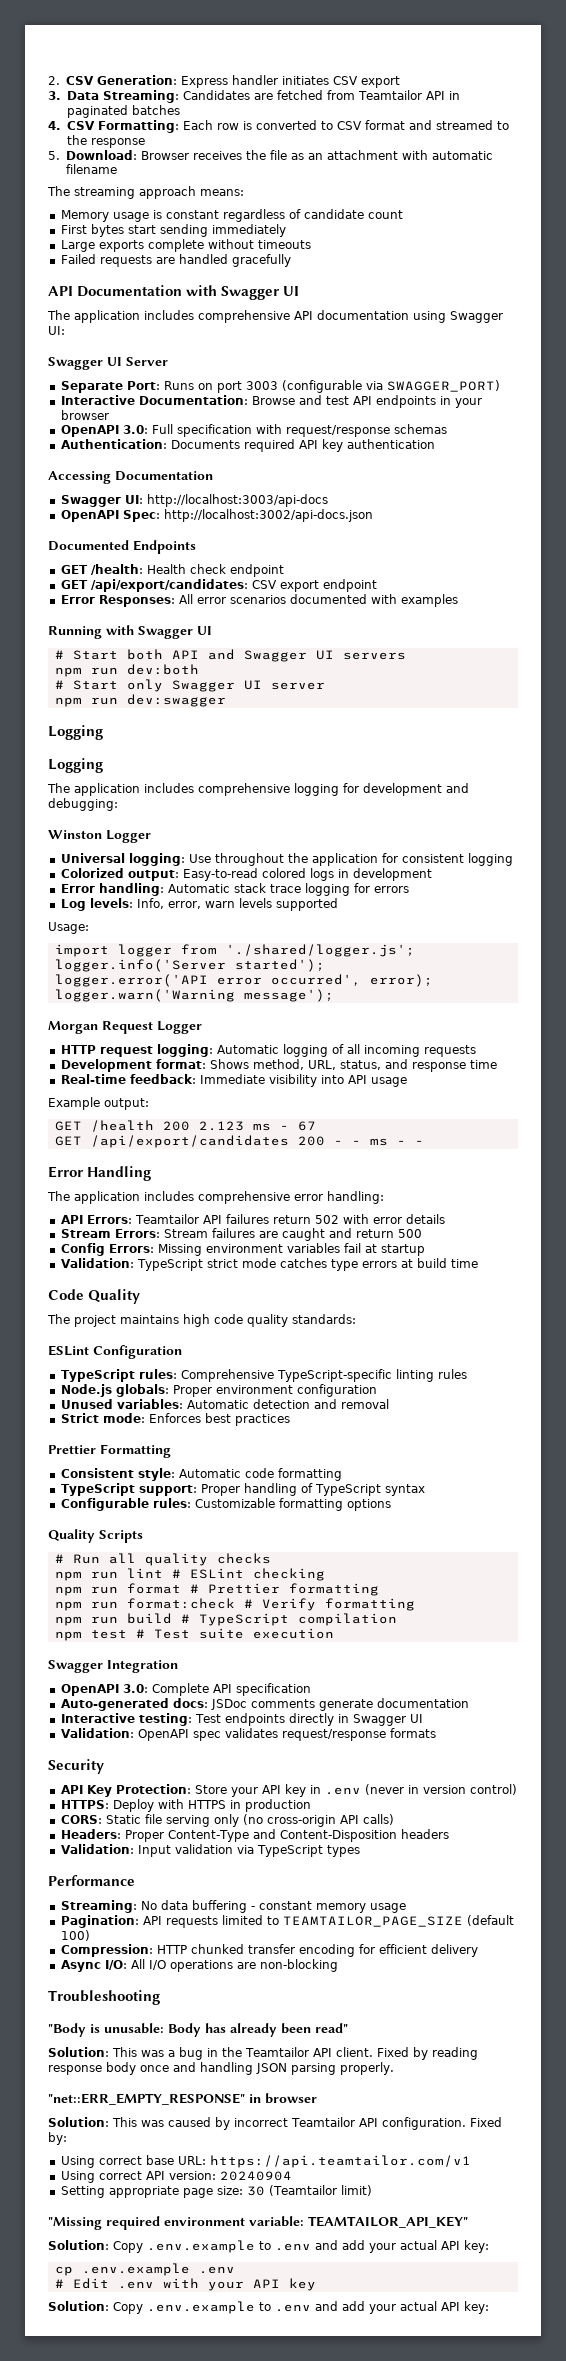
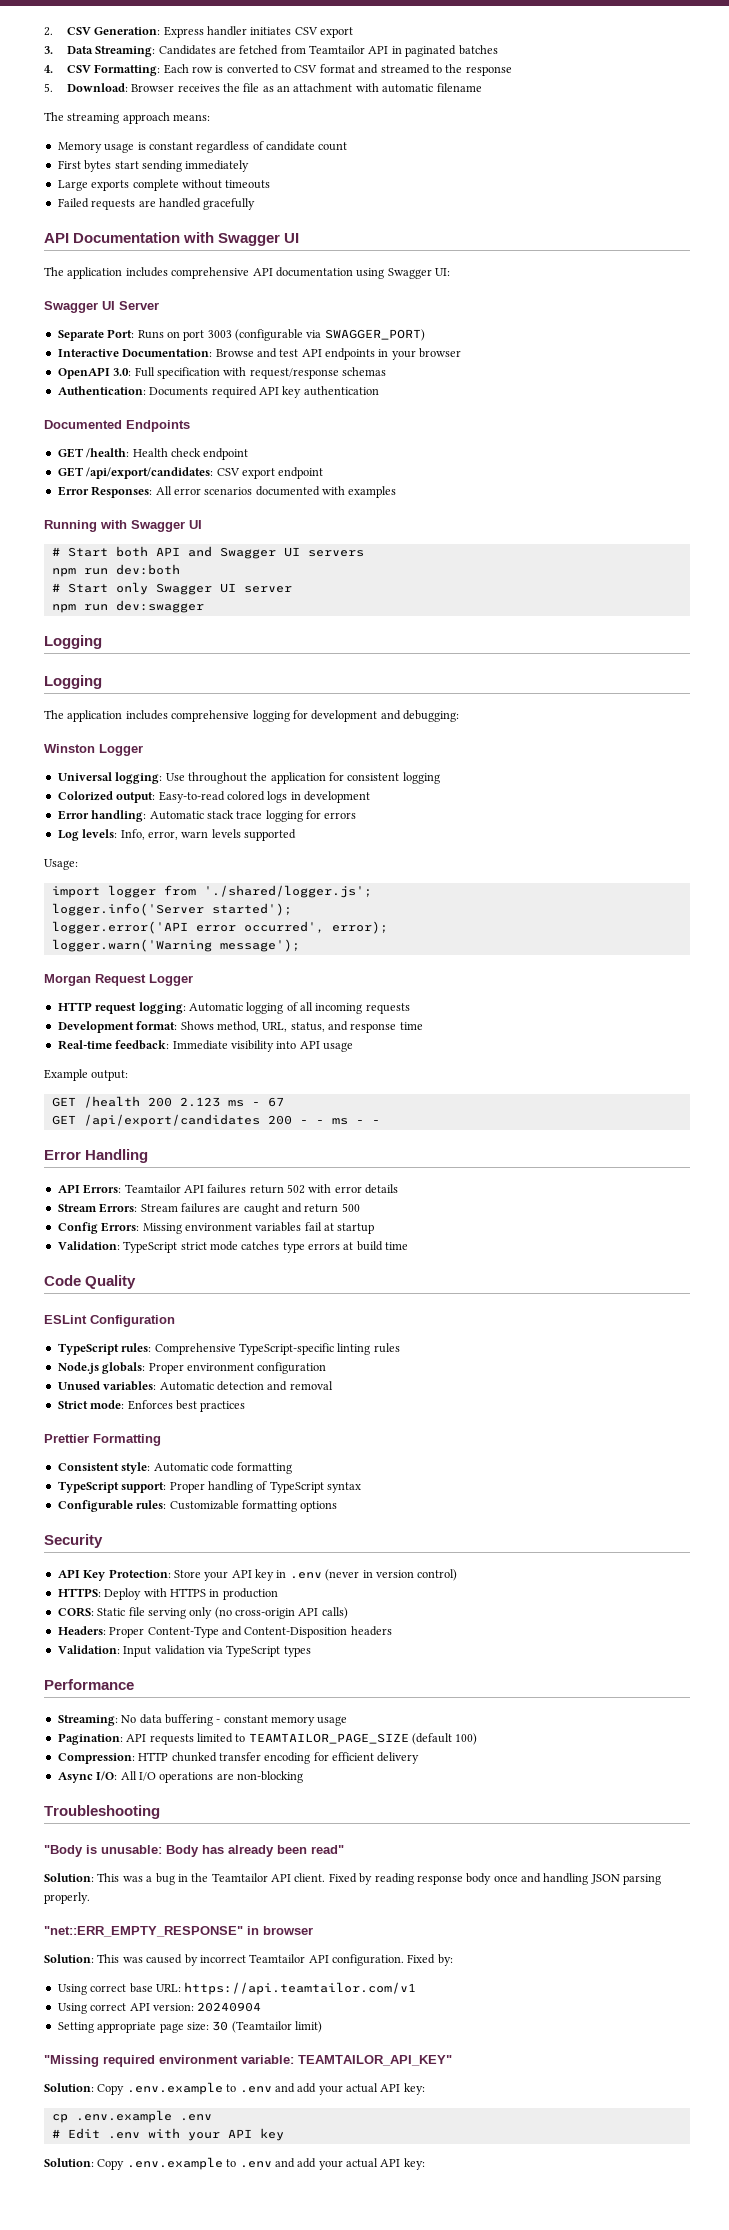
[48,471,213,484] [60,494,328,507] [60,509,373,522] // Accessing Documentation // Swagger UI: http://localhost:3003/api-docs // OpenAPI Spec: http://localhost:3002/api-docs.json -> (379, 391) none
[47,1191,384,1204] // The application includes comprehensive error handling: -> (149, 1156) none
[47,1314,356,1327] // The project maintains high code quality standards: -> (137, 1282) none
[48,1529,143,1543] [54,1553,271,1566] [54,1568,325,1581] [54,1583,379,1596] [54,1598,415,1611] [54,1613,397,1626] [54,1628,334,1641] [48,1660,178,1673] [60,1683,311,1696] [60,1698,469,1711] [60,1713,423,1726] [60,1728,436,1741] // Quality Scripts // # Run all quality checks // npm run lint # ESLint checking // npm run format # Prettier formatting // npm run format:check # Verify formatting // npm run build # TypeScript compilation // npm test # Test suite execution // Swagger Integration // OpenAPI 3.0: Complete API specification // Auto-generated docs: JSDoc comments generate documentation // Interactive testing: Test endpoints directly in Swagger UI // Validation: OpenAPI spec validates request/response formats -> (338, 1506) none

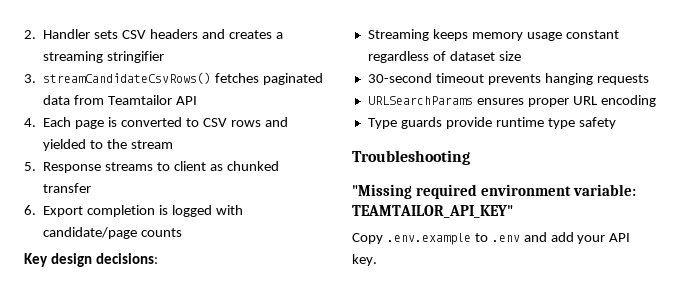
[66,26,353,38] [44,45,498,57] [44,64,213,76] CSV Generation: Express handler initiates CSV export // 3. Data Streaming: Candidates are fetched from Teamtailor API in paginated batches // 4. CSV Formatting: Each row -> [43,29,283,39] [43,51,165,63] [24,72,324,85] [43,95,197,105] [24,117,105,129] Handler sets CSV headers and creates a streaming stringifier // 3. streamCandidateCsvRows() fetches paginated data from Teamtailor API // 4. Each page
[319,64,430,74] format and streamed -> [230,117,288,127] [43,139,87,151] rows and yielded
[465,66,512,76] response -> [130,140,173,149] stream
[66,83,482,93] [44,112,211,124] [57,141,348,153] [57,160,250,172] [57,179,271,191] [57,198,256,210] [44,232,300,246] [44,267,450,279] [44,301,159,313] [57,329,425,341] [57,348,462,360] [57,367,386,379] [57,386,379,398] [44,420,190,432] [57,448,249,460] [57,467,324,479] [57,486,397,498] [44,520,202,532] [51,546,364,559] [51,564,180,577] [51,582,292,595] [51,600,204,613] [44,635,102,649] [44,675,102,689] [44,710,459,722] [44,744,143,756] [57,772,440,784] [57,791,370,803] [57,810,357,822] [57,829,296,841] [44,859,78,870] [51,885,372,898] [51,903,292,916] [51,921,388,934] [51,939,300,952] [44,974,193,986] [57,1002,410,1014] [57,1021,423,1033] [57,1040,353,1052] [44,1069,129,1081] [51,1096,284,1108] [51,1114,380,1127] [44,1149,149,1163] [57,1184,399,1194] [57,1203,360,1215] [57,1222,375,1234] [57,1241,409,1253] [44,1275,137,1289] [44,1315,175,1327] [57,1343,400,1355] [57,1362,327,1374] [57,1381,333,1391] [57,1400,246,1412] [44,1434,161,1446] [57,1462,293,1474] [57,1481,361,1493] [57,1500,338,1512] [44,1534,103,1548] [57,1569,458,1581] [57,1588,278,1600] [57,1607,348,1619] [57,1626,392,1638] [57,1645,311,1657] [44,1679,134,1690] [57,1714,348,1726] [57,1733,478,1745] [57,1752,420,1764] [57,1771,303,1783] [44,1805,160,1819] [44,1845,344,1857] [44,1873,662,1885] [44,1892,90,1904] [44,1926,313,1937] [44,1954,453,1966] [57,1982,417,1995] [57,2002,262,2014] [57,2021,322,2033] Download: Browser receives the file as an attachment with automatic filename // The streaming approach means: // Memory usage is constant regardless of candidate count // First bytes start sending immediately // Large exports complete without timeouts // Failed requests are handled gracefully // API Documentation with Swagger UI // The application includes comprehensive API documentation using Swagger UI: // Swagger UI Server // Separate Port: Runs on port 3003 (configurable via SWAGGER_PORT) // Interactive Documentation: Browse and test API endpoints in your browser // OpenAPI 3.0: Full specification with request/response schemas // Authentication: Documents required API key authentication // Documented Endpoints // GET /health: Health check endpoint // GET /api/export/candidates: CSV export endpoint // Error Responses: All error scenarios documented with examples // Running with Swagger UI // # Start both API and Swagger UI servers // npm run dev:both // # Start only Swagger UI server // npm run dev:swagger // Logging // Logging // The application includes comprehensive logging for development and debugging: // Winston Logger // Universal logging: Use throughout the application for consistent logging // Colorized output: Easy-to-read colored logs in development // Error handling: Automatic stack trace logging for errors // Log levels: Info, error, warn levels supported // Usage: // import logger from './shared/logger.js'; // logger.info('Server started'); // logger.error('API error occurred', error); // logger.warn('Warning message'); // Morgan Request Logger // HTTP request logging: Automatic logging of all incoming requests // Development format: Shows method, URL, status, and response time // Real-time feedback: Immediate visibility into API usage // Example output: // GET /health 200 2.123 ms - 67 // GET /api/export/candidates 200 - - ms - - // Error Handling // API Errors: Teamtailor API failures return 502 with error details // Stream Errors: Stream failures are caught and return 500 // Config Errors: Missing environment variables fail at startup // Validation: TypeScript strict mode catches type errors at build time // Code Quality // ESLint Configuration // TypeScript rules: Comprehensive TypeScript-specific linting rules // Node.js globals: Proper environment configuration // Unused variables: Automatic detection and removal // Strict mode: Enforces best practices // Prettier Formatting // Consistent style: Automatic code formatting // TypeScript support: Proper handling of TypeScript syntax // Configurable rules: Customizable formatting options // Security // API Key Protection: Store your API key in .env (never in version control) // HTTPS: Deploy with HTTPS in production // CORS: Static file serving only (no cross-origin API calls) // Headers: Proper Content-Type and Content-Disposition headers // Validation: Input validation via TypeScript types // Performance // Streaming: No data buffering - constant memory usage // Pagination: API requests limited to TEAMTAILOR_PAGE_SIZE (default 100) // Compression: HTTP chunked transfer encoding for efficient delivery // Async I/O: All I/O operations are non-blocking // Troubleshooting // "Body is unusable: Body has already been read" // Solution: This was a bug in the Teamtailor API client. Fixed by reading response body once and handling JSON parsing properly. // "net::ERR_EMPTY_RESPONSE" in browser // Solution: This was caused by incorrect Teamtailor API configuration. Fixed by: // Using correct base URL: https://api.teamtailor.com/v1 // Using correct API version: 20240904 // Setting appropriate page size: 30 (Teamtailor limit) -> [43,161,279,173] [43,183,92,193] [24,205,243,217] [43,227,183,239] [24,253,158,267] [367,29,619,41] [367,51,521,63] [367,73,649,85] [367,95,656,107] [367,117,616,129] [352,150,470,165] Response streams to client as chunked transfer // 6. Export completion is logged with candidate/page counts // Key design decisions: // Streaming keeps memory usage constant regardless of dataset size // 30-second timeout prevents hanging requests // URLSearchParams ensures proper URL encoding // Type guards provide runtime type safety // Troubleshooting
[44,2082,425,2095] [51,2110,212,2123] [51,2128,284,2141] [44,2157,425,2170] Solution: Copy .env.example to .env and add your actual API key: // cp .env.example .env // # Edit .env with your API key // Solution: Copy .env.example to .env and add your actual API key: -> [352,232,631,245] [352,254,377,266] Copy .env.example to .env and add your API key.

